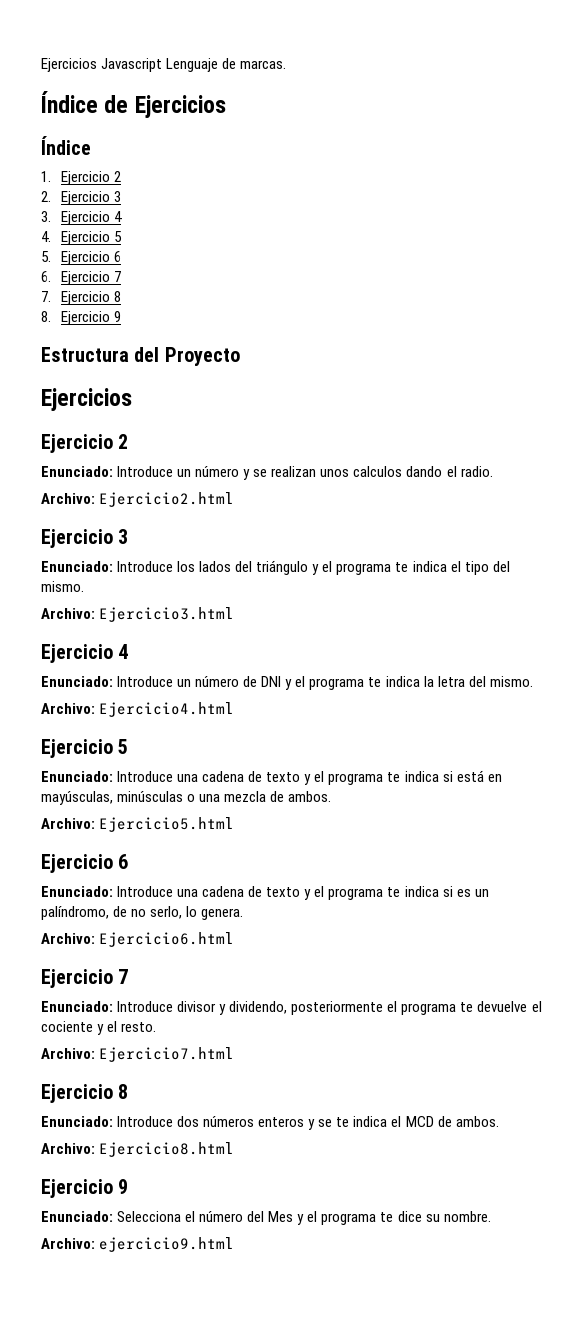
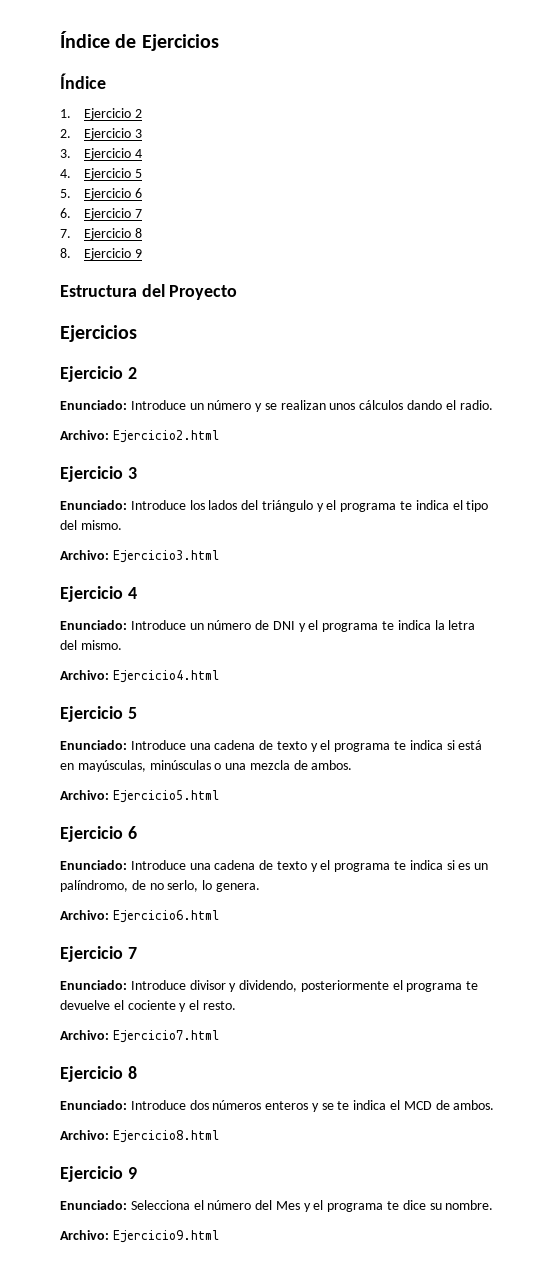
[41,58,287,72] Ejercicios Javascript Lenguaje de marcas. // -> (60, 39) none
[353,466,403,477] calculos -> [359,400,404,410] cálculos
[99,1237,235,1252] ejercicio9.html -> [112,1230,219,1243] Ejercicio9.html

